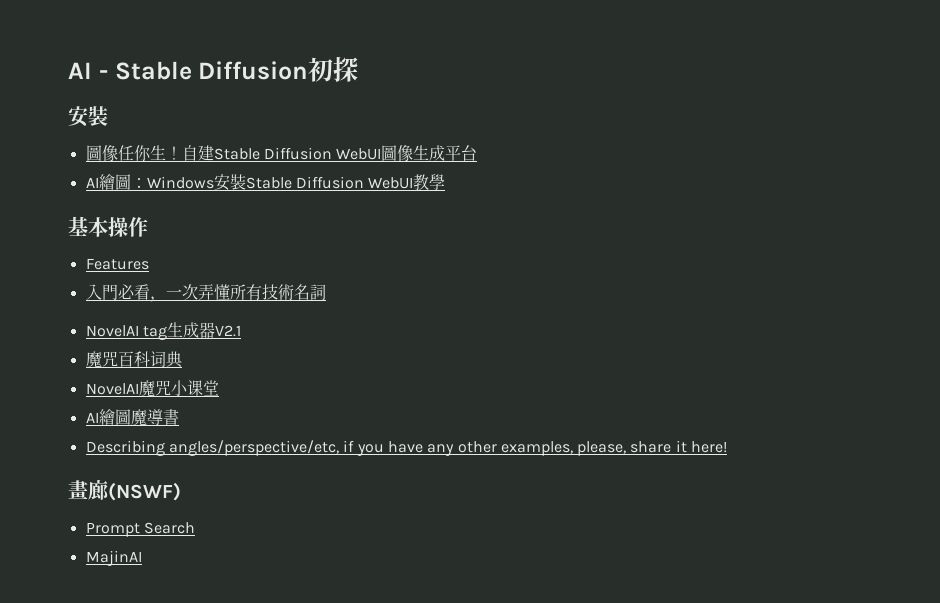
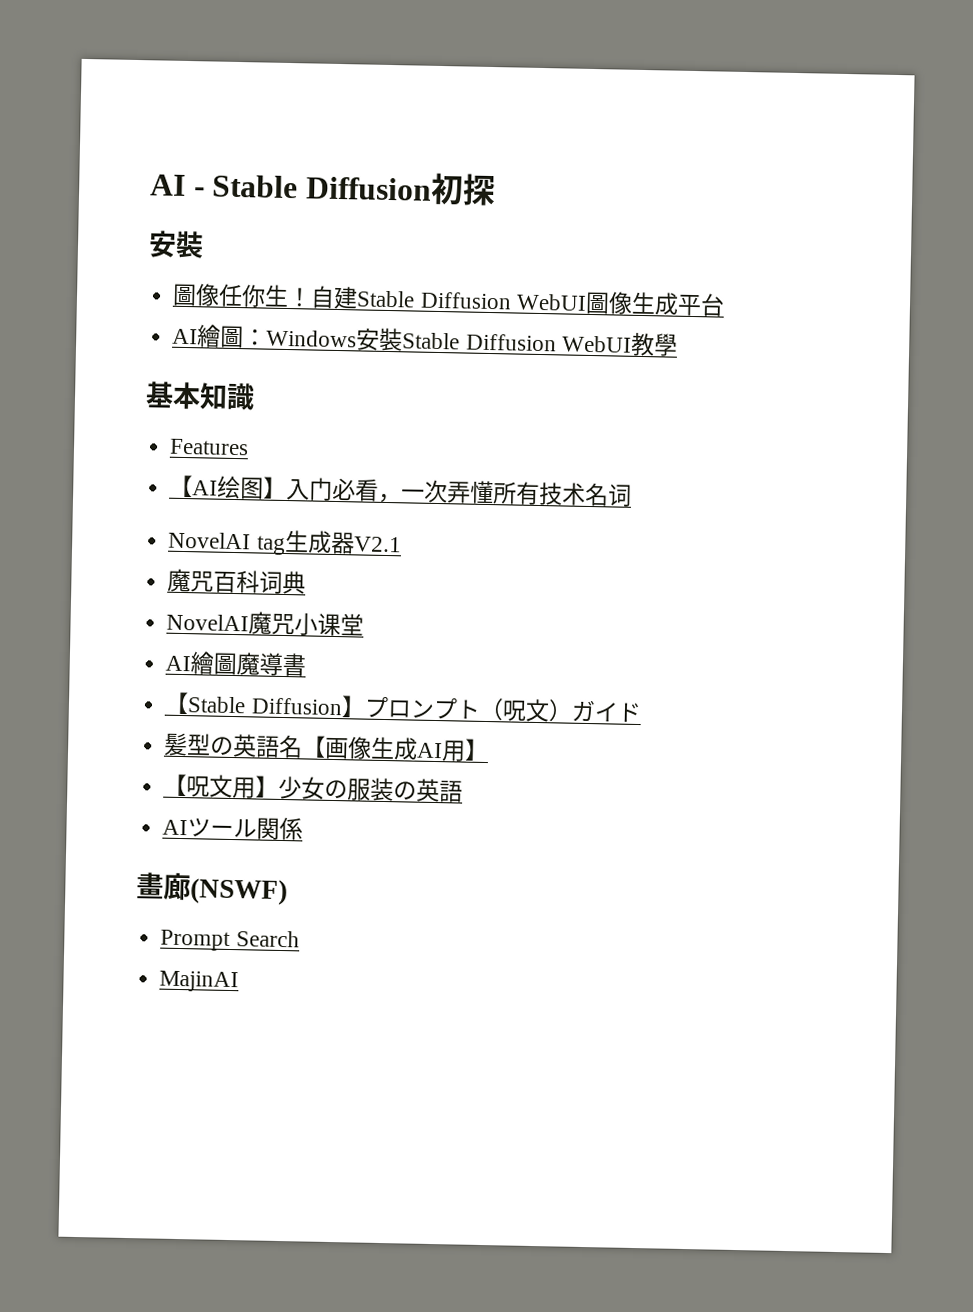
[108,217,148,237] 操作 -> [199,382,255,411] 知識
[85,284,118,300] 入門 -> [169,474,334,501] 【AI绘图】入门
[277,284,326,300] 術名詞 -> [561,482,633,507] 术名词
[85,440,728,456] Describing angles/perspective/etc, if you have any other examples, please, share it here! -> [164,691,642,723] [163,732,490,762] [163,773,464,803] [162,816,304,841] 【Stable Diffusion】プロンプト（呪文）ガイド // 髪型の英語名【画像生成AI用】 // 【呪文用】少女の服装の英語 // AIツール関係

